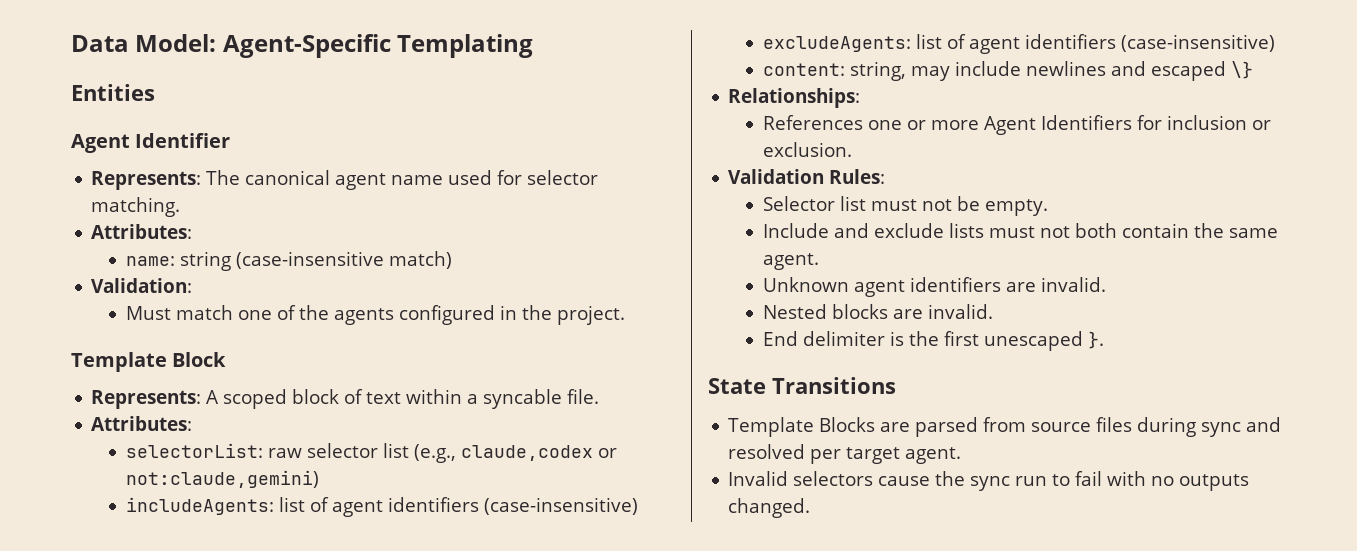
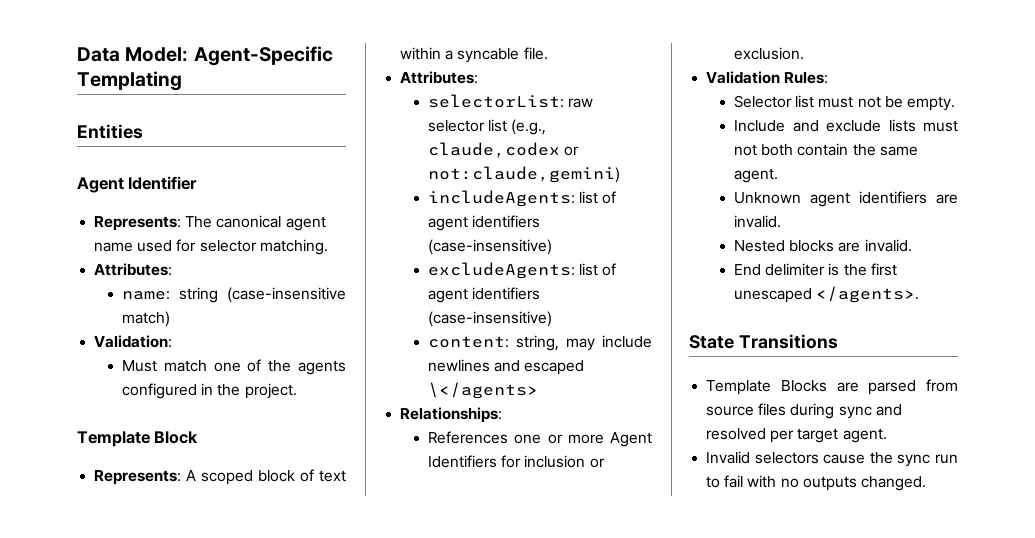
[1230,61,1253,79] \} -> [428,382,539,399] \</agents>
[1087,331,1104,349] }. -> [816,286,920,303] </agents>.

